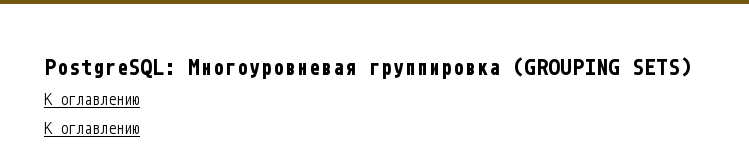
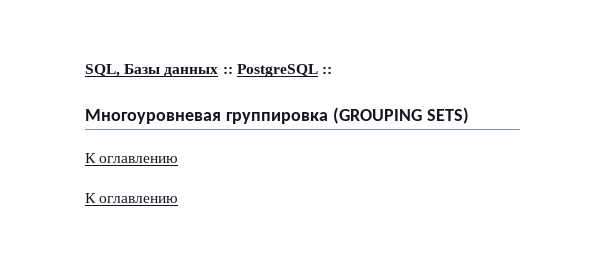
[44,59,176,78] PostgreSQL: -> [85,64,332,77] SQL, Базы данных :: PostgreSQL :: //

